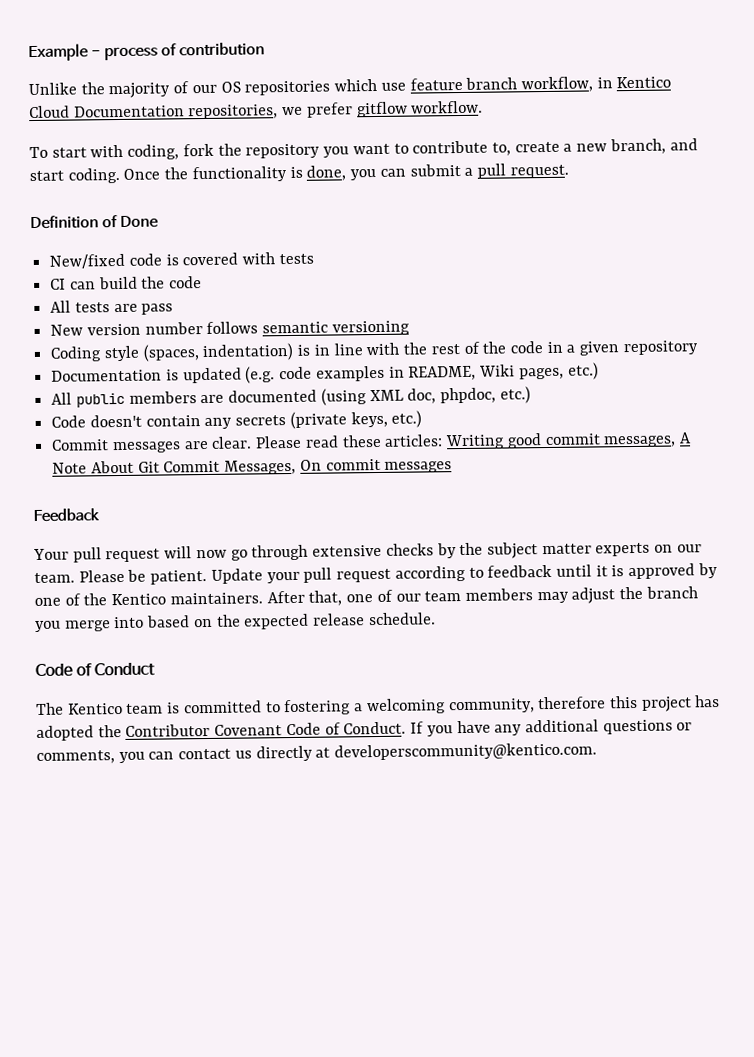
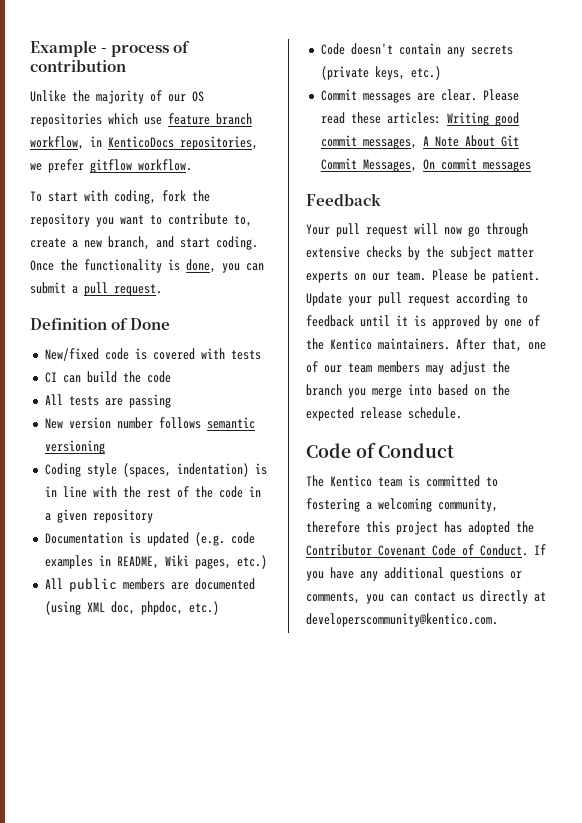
[616,76,672,89] [29,105,185,119] Kentico Cloud Documentation -> [108,136,174,148] KenticoDocs
[141,303,174,315] pass -> [128,394,171,408] passing

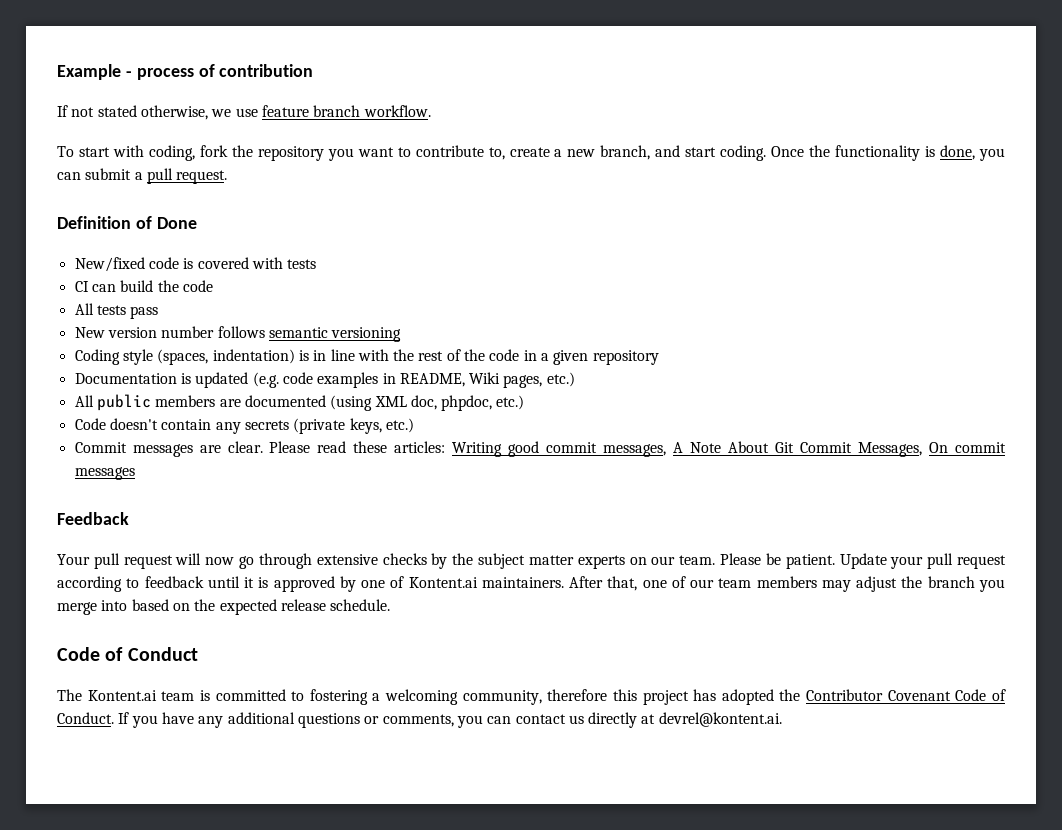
[30,90,204,104] [30,113,252,127] [30,136,258,150] [30,159,132,173] Unlike the majority of our OS repositories which use feature branch workflow, in KenticoDocs repositories, we prefer gitflow -> [57,105,361,120] If not stated otherwise, we use feature branch
[104,394,171,408] are passing -> [130,306,159,319] pass
[306,338,372,350] the Kentico -> [408,577,478,588] Kontent.ai
[330,475,372,487] Kentico -> [87,690,157,701] Kontent.ai
[306,613,498,627] developerscommunity@kentico.com. -> [658,712,782,727] devrel@kontent.ai.

